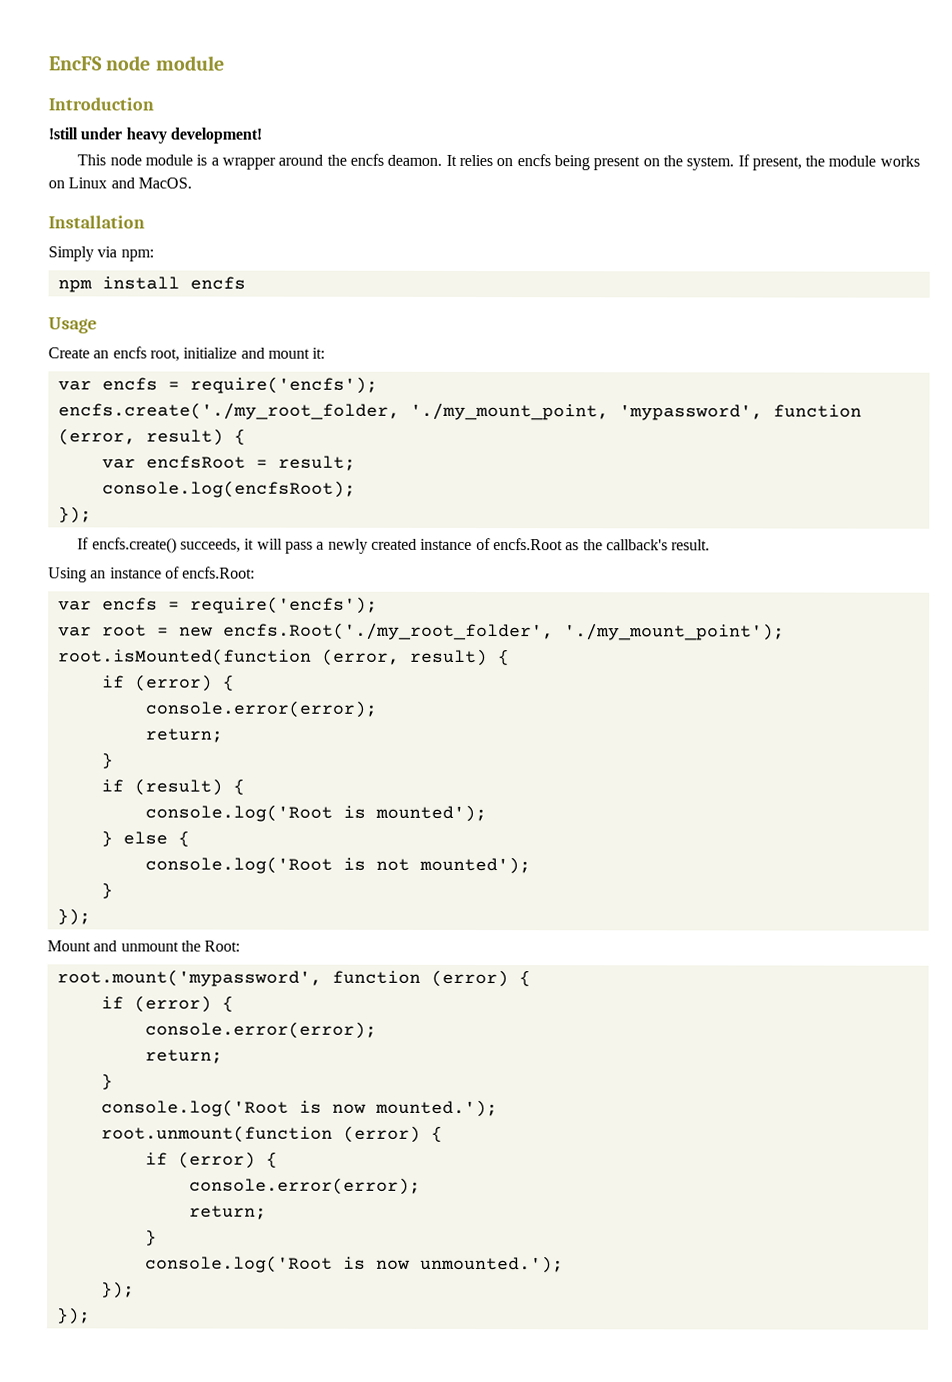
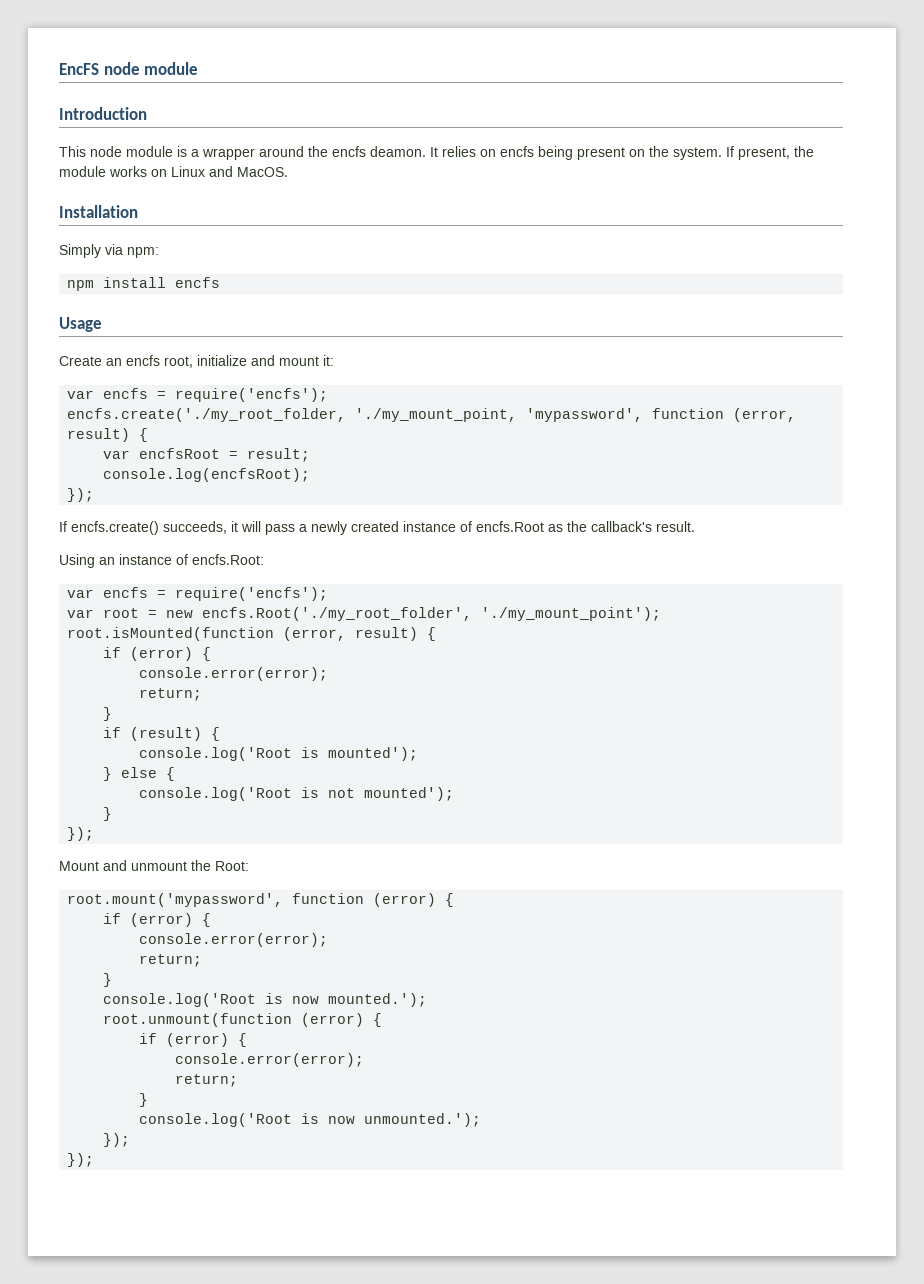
[48,127,262,144] // !still under heavy development! -> (147, 113) none

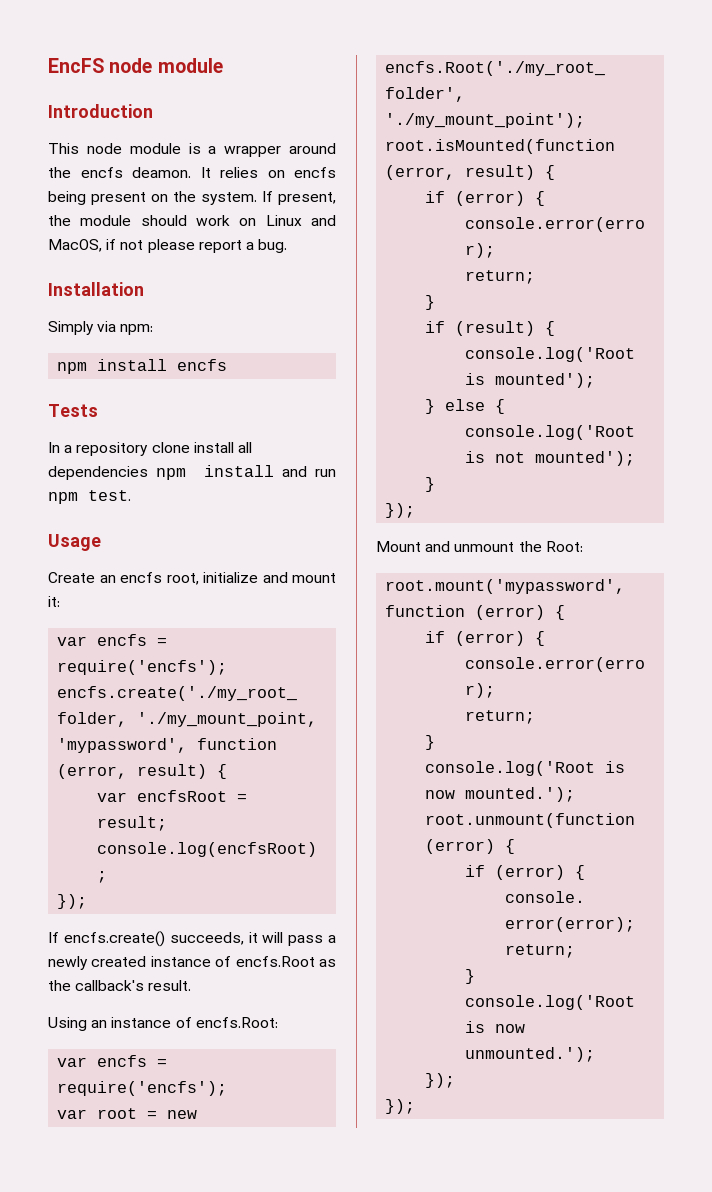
[109,166,147,177] works -> [140,215,230,226] should work
[237,167,288,177] MacOS. -> [48,239,288,253] MacOS, if not please report a bug.
(221, 282) none -> [48,404,98,417] [48,442,252,456] [48,465,336,480] [48,490,131,504] // Tests // In a repository clone install all dependencies npm install and run npm test.

